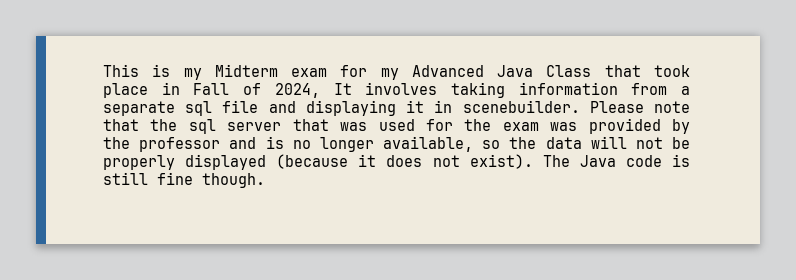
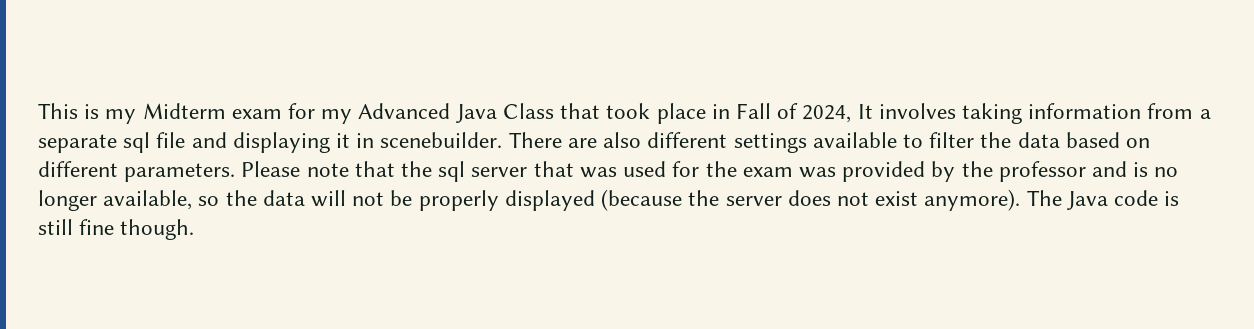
(580, 106) none -> [508,132,1150,153] [38,161,236,182] There are also different settings available to filter the data based on different parameters.
[358,154,533,169] it does not exist). -> [688,189,1021,211] the server does not exist anymore).

